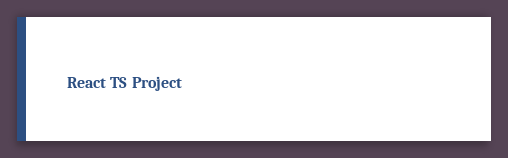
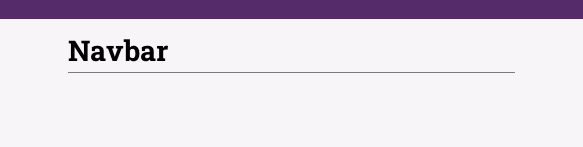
[67,76,182,91] React TS Project -> [68,39,168,62] Navbar

